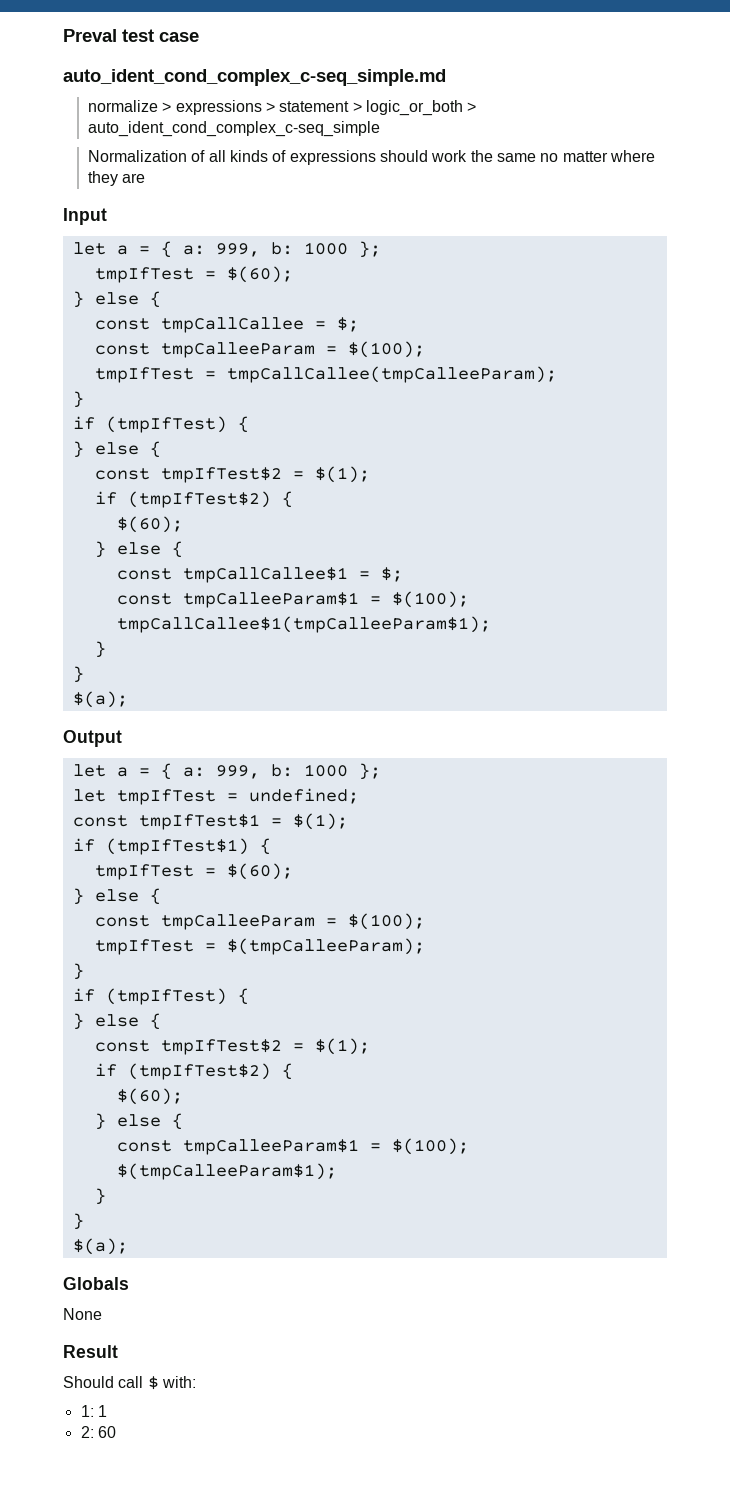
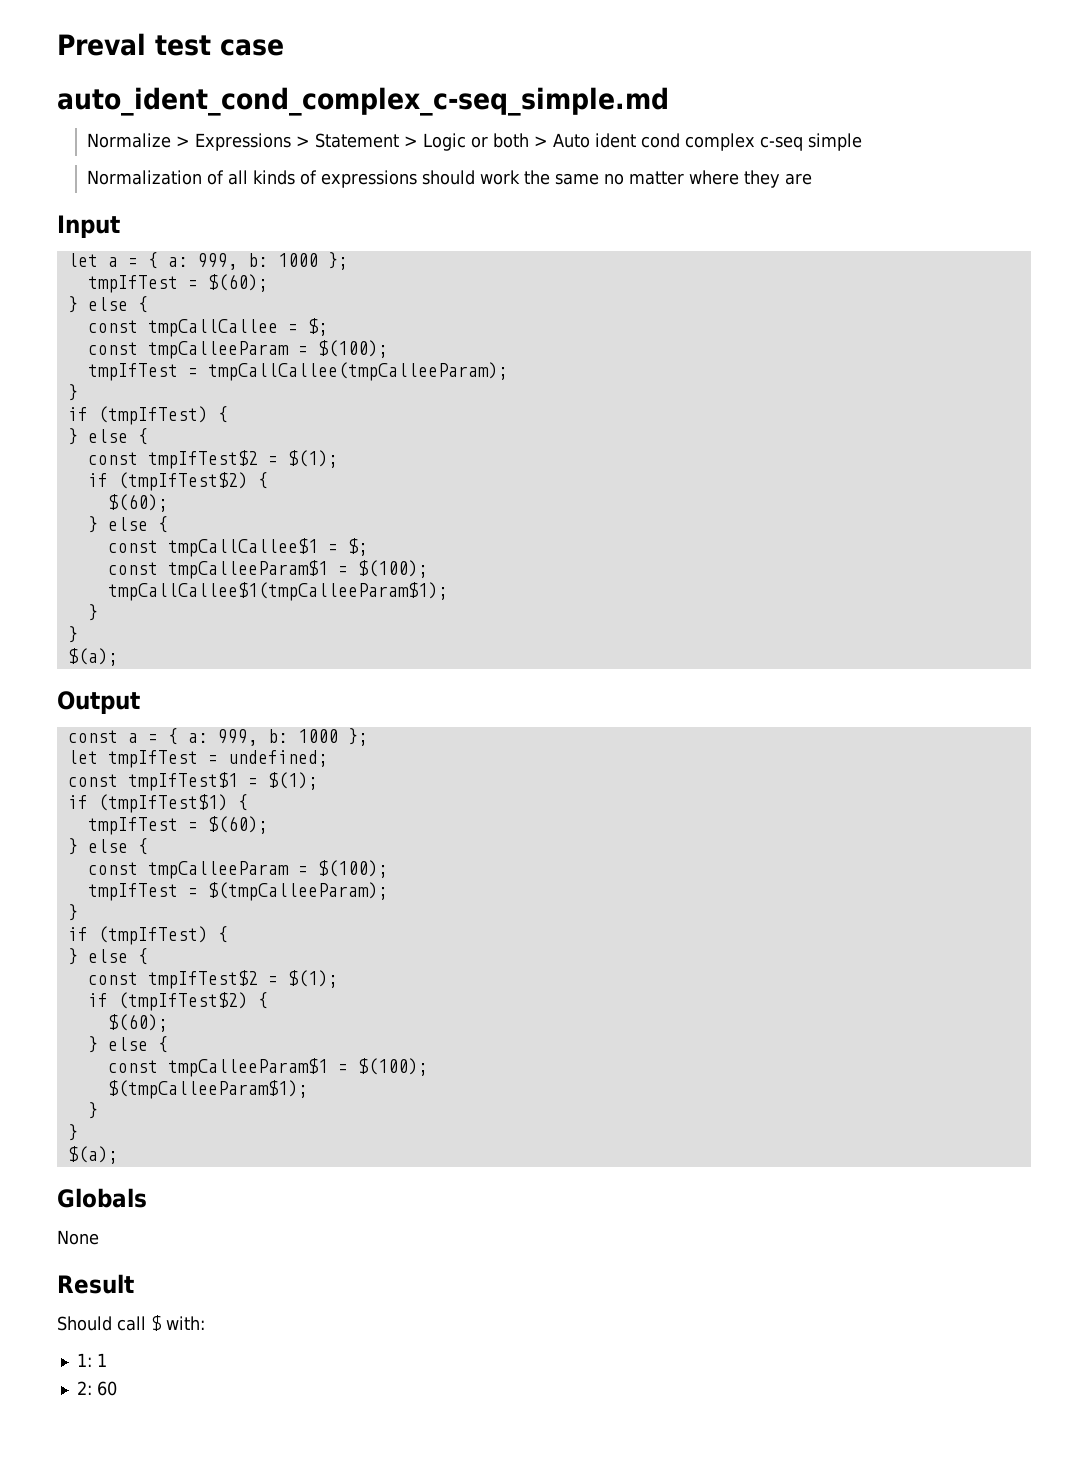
[88,100,477,116] [88,121,381,137] normalize > expressions > statement > logic_or_both > auto_ident_cond_complex_c-seq_simple -> [87,133,863,151] Normalize > Expressions > Statement > Logic or both > Auto ident cond complex c-seq simple
[72,764,106,777] let -> [67,730,118,743] const

